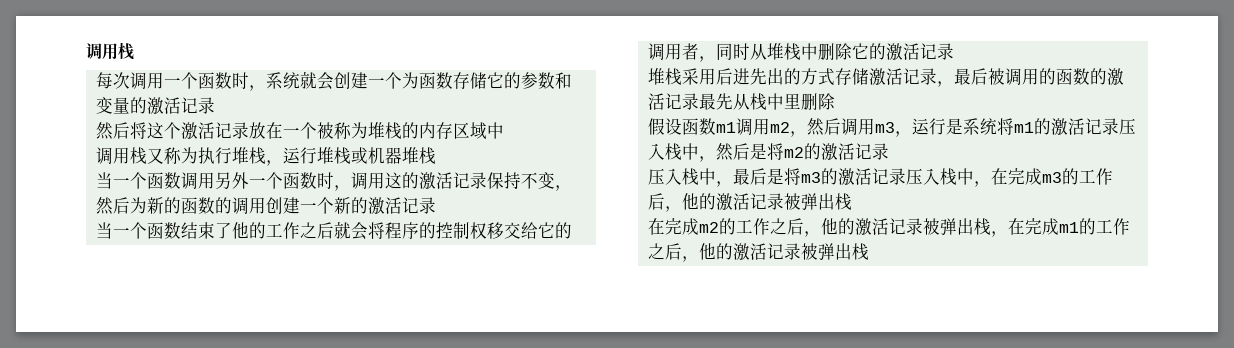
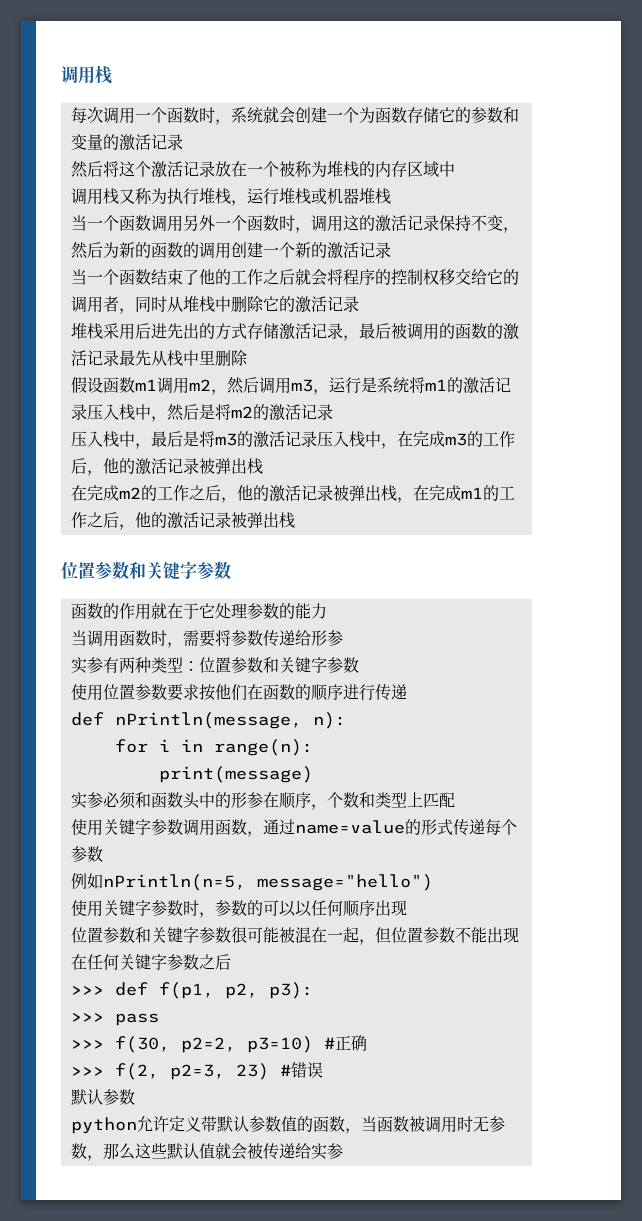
(869, 251) none -> [61,561,231,580] [71,603,328,620] [71,630,344,648] [71,657,360,674] [71,684,408,701] [71,712,347,729] [115,739,314,756] [159,766,314,783] [71,792,456,810] [71,819,518,837] [71,846,104,862] [71,873,434,891] [71,900,408,918] [71,927,520,945] [71,954,232,970] [71,982,314,999] [71,1013,160,1026] [71,1035,368,1053] [71,1062,324,1080] [71,1089,136,1105] [71,1116,506,1134] [71,1143,344,1161] // 位置参数和关键字参数 // 函数的作用就在于它处理参数的能力 // 当调用函数时，需要将参数传递给形参 // 实参有两种类型：位置参数和关键字参数 // 使用位置参数要求按他们在函数的顺序进行传递 // def nPrintln(message, n): // for i in range(n): // print(message) // 实参必须和函数头中的形参在顺序，个数和类型上匹配 // 使用关键字参数调用函数，通过name=value的形式传递每个参数 // 例如nPrintln(n=5, message="hello") // 使用关键字参数时，参数的可以以任何顺序出现 // 位置参数和关键字参数很可能被混在一起，但位置参数不能出现在任何关键字参数之后 // >>> def f(p1, p2, p3): // >>> pass // >>> f(30, p2=2, p3=10) #正确 // >>> f(2, p2=3, 23) #错误 // 默认参数 // python允许定义带默认参数值的函数，当函数被调用时无参数，那么这些默认值就会被传递给实参

